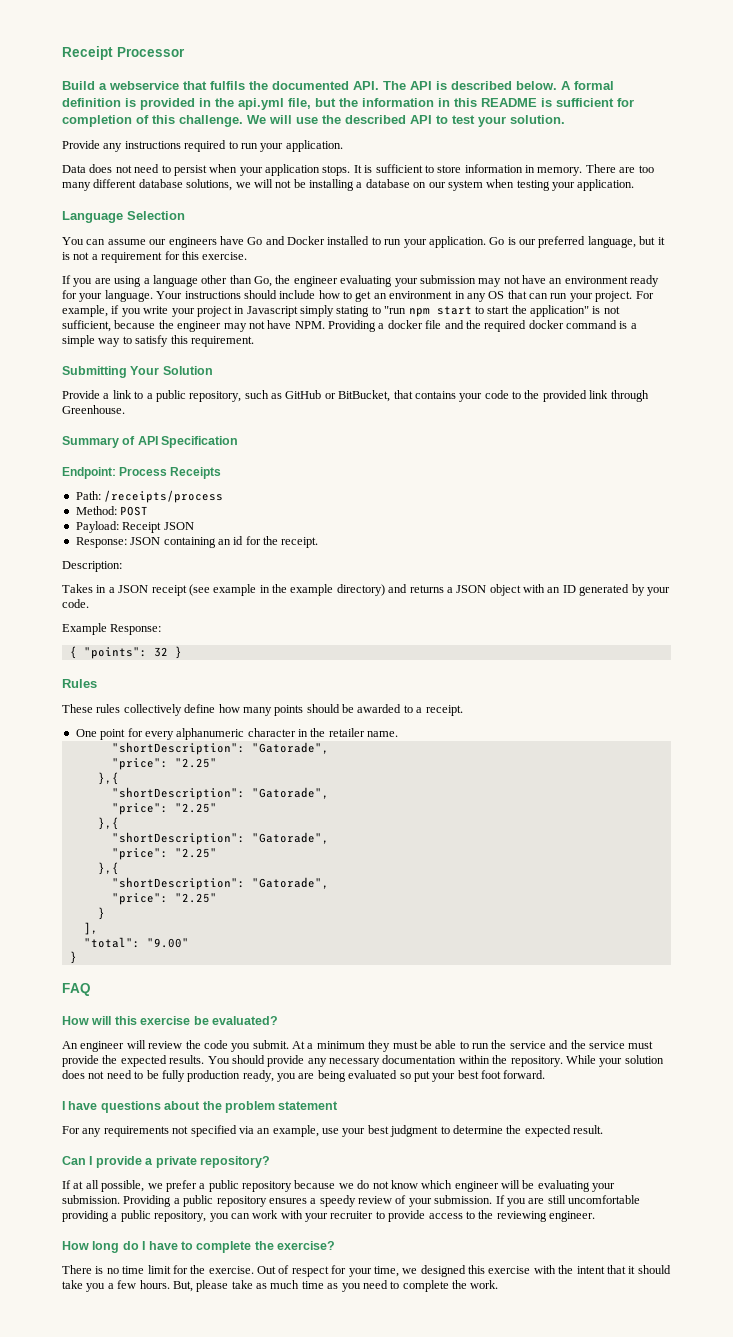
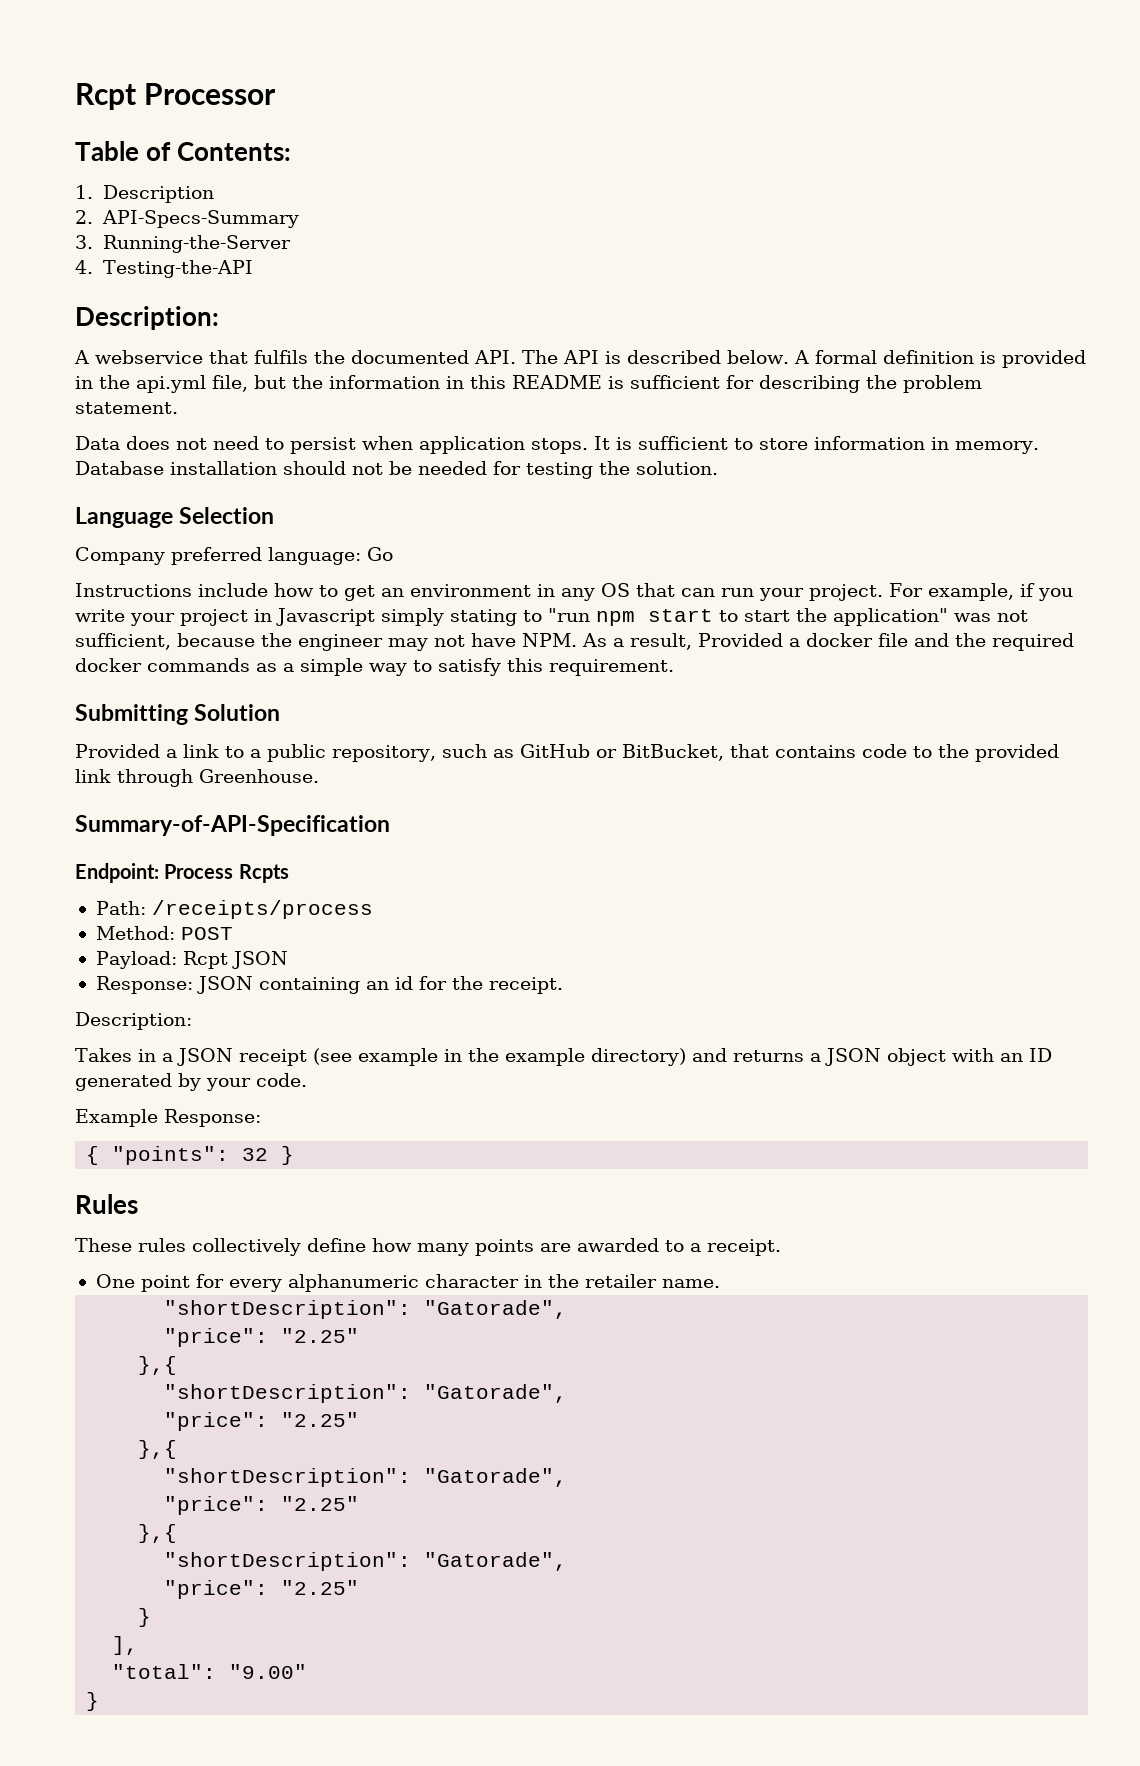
[62,46,113,60] Receipt -> [75,83,136,110] Rcpt
[62,81,107,90] Build a -> [75,141,292,161] [75,185,215,203] [75,210,300,228] [75,235,292,253] [75,260,254,278] [75,306,219,330] [74,350,89,364] Table of Contents: // 1. Description // 2. API-Specs-Summary // 3. Running-the-Server // 4. Testing-the-API // Description: // A
[62,115,565,127] [62,140,343,152] completion of this challenge. We will use the described API to test your solution. // Provide any instructions required to run your application. -> [759,375,982,393] [75,402,178,414] describing the problem statement.
[239,167,263,176] your -> (413, 443) none
[585,164,654,173] [62,179,635,191] [62,211,185,223] [62,236,665,248] [62,251,248,263] [62,275,660,287] [62,290,277,302] There are too many different database solutions, we will not be installing a database on our system when testing your application. // Language Selection // You can assume our engineers have Go and Docker installed to run your application. Go is our preferred language, but it is not a requirement for this exercise. // If you are using a language other than Go, the engineer evaluating your submission may not have an environment ready for your language. Your instructions should -> [75,461,718,479] [75,507,275,528] [75,547,393,565] [75,583,192,597] Database installation should not be needed for testing the solution. // Language Selection // Company preferred language: Go // Instructions
[592,306,601,314] is -> [954,613,991,622] was
[328,320,376,332] Providing -> [582,633,783,650] As a result, Provided
[566,320,628,329] command is -> [147,658,277,672] commands as
[130,366,160,375] Your -> (188, 714) none
[62,390,100,399] Provide -> [75,744,160,758] Provided
[459,393,483,402] your -> (856, 751) none
[62,436,239,448] Summary of API Specification -> [75,815,390,836] Summary-of-API-Specification
[170,467,222,479] Receipts -> [238,864,289,883] Rcpts
[122,522,162,533] Receipt -> [182,951,228,969] Rcpt
[306,704,354,713] should be -> [540,1243,571,1252] are
[62,983,91,996] [62,1016,278,1025] [62,1040,654,1052] [62,1055,664,1067] [62,1070,546,1082] [62,1101,339,1113] [62,1125,603,1137] [62,1156,270,1168] [62,1180,616,1192] [62,1195,640,1207] [62,1210,595,1222] [62,1241,335,1253] [62,1265,671,1277] [62,1280,499,1292] // FAQ // How will this exercise be evaluated? // An engineer will review the code you submit. At a minimum they must be able to run the service and the service must provide the expected results. You should provide any necessary documentation within the repository. While your solution does not need to be fully production ready, you are being evaluated so put your best foot forward. // I have questions about the problem statement // For any requirements not specified via an example, use your best judgment to determine the expected result. // Can I provide a private repository? // If at all possible, we prefer a public repository because we do not know which engineer will be evaluating your submission. Providing a public repository ensures a speedy review of your submission. If you are still uncomfortable providing a public repository, you can work with your recruiter to provide access to the reviewing engineer. // How long do I have to complete the exercise? // There is no time limit for the exercise. Out of respect for your time, we designed this exercise with the intent that it should take you a few hours. But, please take as much time as you need to complete the work. -> (100, 1701) none

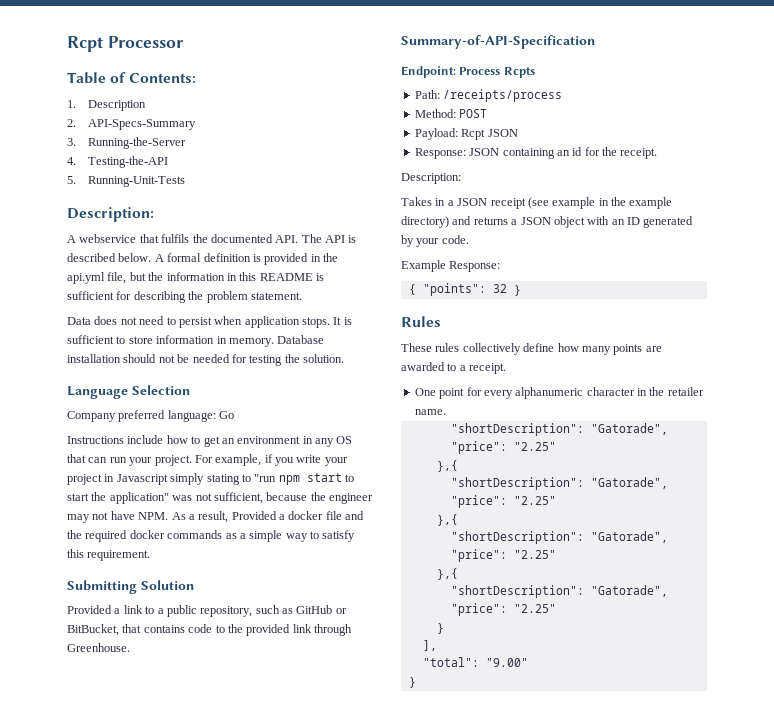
(254, 269) none -> [67,176,186,187] // 5. Running-Unit-Tests

